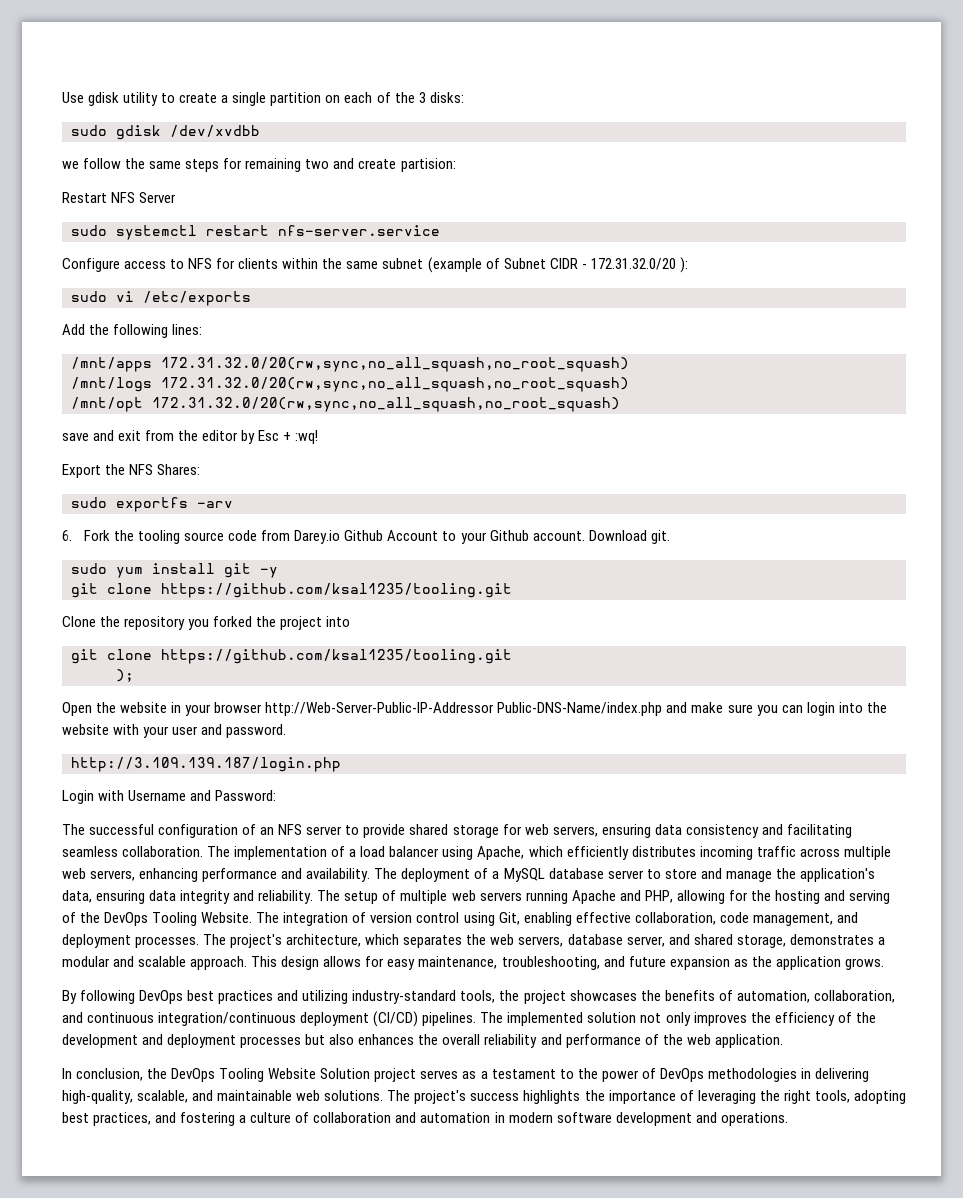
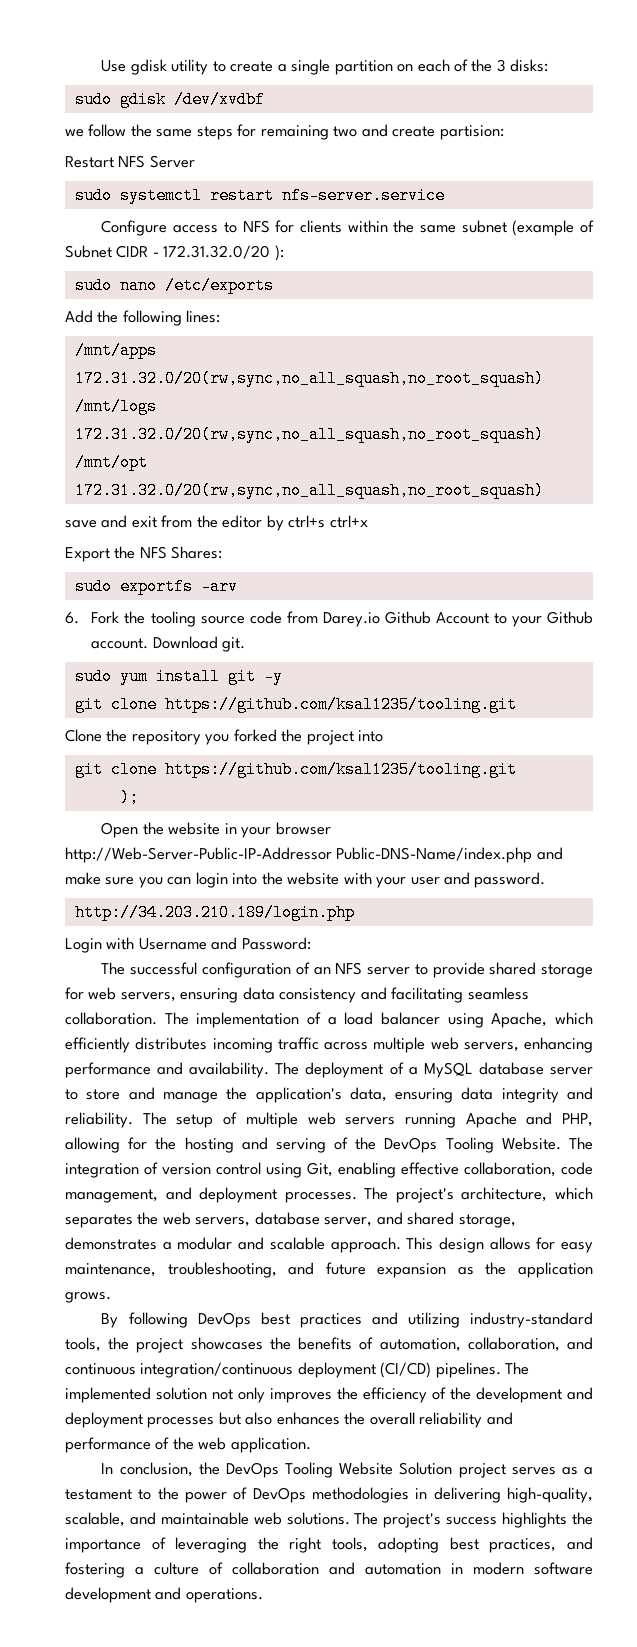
[170,125,260,137] /dev/xvdbb -> [173,91,265,108] /dev/xvdbf
[116,291,134,302] vi -> [119,277,157,294] nano
[258,430,319,444] Esc + :wq! -> [288,515,368,528] ctrl+s ctrl+x
[71,757,341,772] http://3.109.139.187/login.php -> [74,904,355,921] http://34.203.210.189/login.php

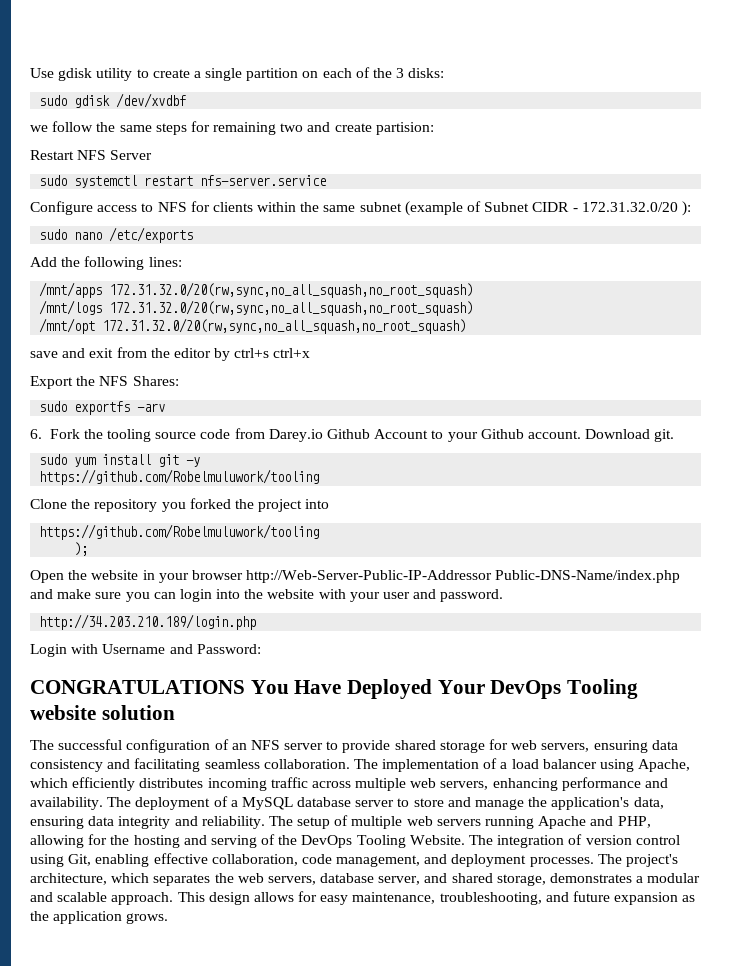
[74,696,517,713] git clone https://github.com/ksal1235/tooling.git -> [39,469,320,485] https://github.com/Robelmuluwork/tooling
[74,761,517,778] git clone https://github.com/ksal1235/tooling.git -> [39,524,320,540] https://github.com/Robelmuluwork/tooling
(311, 943) none -> [30,679,639,699] [30,705,175,720] // CONGRATULATIONS You Have Deployed Your DevOps Tooling website solution
[101,1312,593,1328] [65,1337,593,1353] [65,1362,530,1378] [65,1387,593,1403] [65,1412,513,1428] [65,1437,311,1453] [101,1462,594,1478] [65,1487,593,1503] [65,1512,594,1528] [65,1537,593,1553] [65,1562,593,1578] [65,1587,263,1603] // By following DevOps best practices and utilizing industry-standard tools, the project showcases the benefits of automation, collaboration, and continuous integration/continuous deployment (CI/CD) pipelines. The implemented solution not only improves the efficiency of the development and deployment processes but also enhances the overall reliability and performance of the web application. // In conclusion, the DevOps Tooling Website Solution project serves as a testament to the power of DevOps methodologies in delivering high-quality, scalable, and maintainable web solutions. The project's success highlights the importance of leveraging the right tools, adopting best practices, and fostering a culture of collaboration and automation in modern software development and operations. -> (169, 918) none

